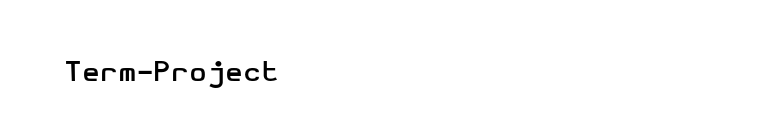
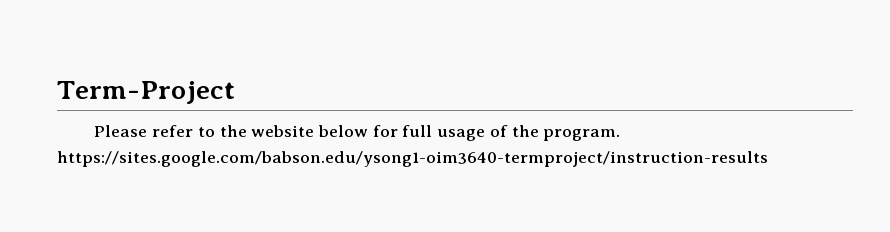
(279, 74) none -> [94,125,621,141] [57,151,768,167] // Please refer to the website below for full usage of the program. https://sites.google.com/babson.edu/ysong1-oim3640-termproject/instruction-results

